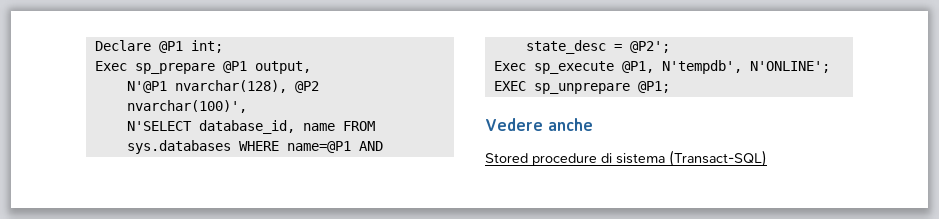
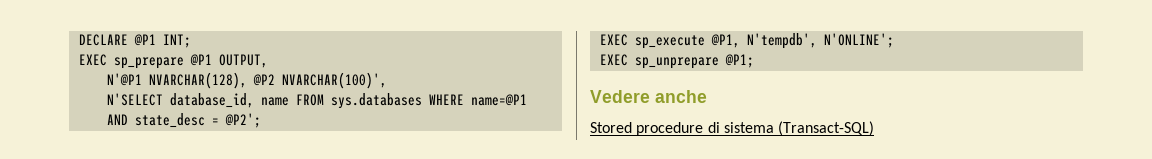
[94,40,223,53] [94,61,127,71] Declare @P1 int; // Exec -> [78,34,191,48] [78,54,107,66] DECLARE @P1 INT; // EXEC
[254,61,311,74] output, -> [218,54,268,68] OUTPUT,
[174,80,319,93] [126,100,247,113] nvarchar(128), @P2 nvarchar(100)', -> [148,72,387,89] NVARCHAR(128), @P2 NVARCHAR(100)',
[493,61,526,71] Exec -> [599,34,628,46] EXEC

